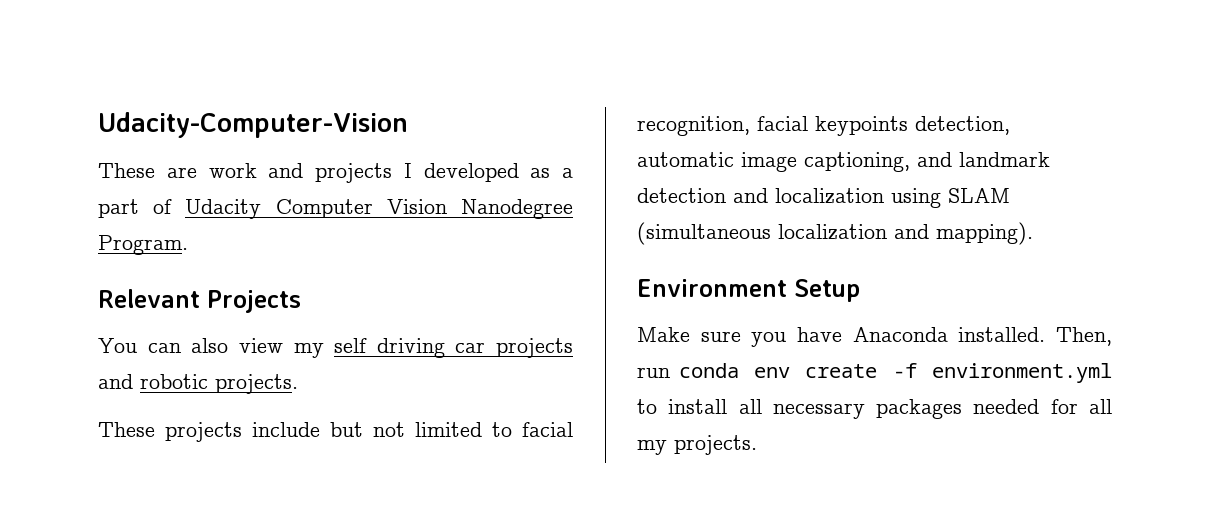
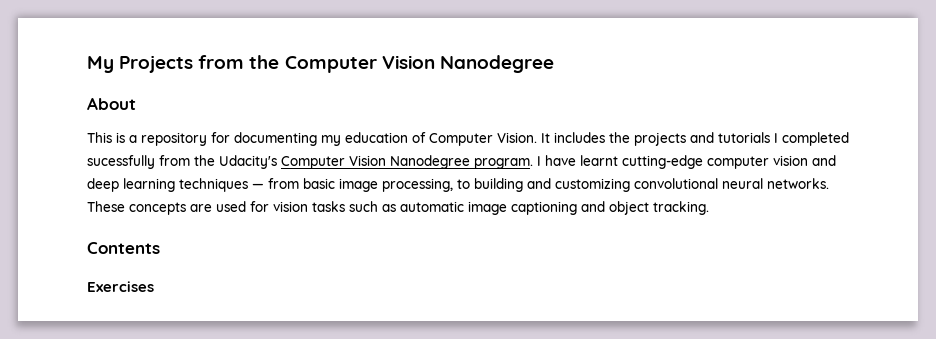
[98,112,408,138] [98,163,573,183] [98,199,573,219] [98,235,188,255] [98,289,301,313] [98,338,573,358] [98,374,298,394] [98,422,573,442] [637,116,1010,136] [637,152,1050,172] [637,188,1010,208] [637,222,1033,245] [637,279,860,302] [637,327,1112,347] [637,363,1112,383] [637,399,1112,419] [637,435,757,455] Udacity-Computer-Vision // These are work and projects I developed as a part of Udacity Computer Vision Nanodegree Program. // Relevant Projects // You can also view my self driving car projects and robotic projects. // These projects include but not limited to facial recognition, facial keypoints detection, automatic image captioning, and landmark detection and localization using SLAM (simultaneous localization and mapping). // Environment Setup // Make sure you have Anaconda installed. Then, run conda env create -f environment.yml to install all necessary packages needed for all my projects. -> [87,55,554,73] [87,97,136,110] [87,132,849,146] [87,155,836,169] [87,178,829,192] [87,201,709,215] [87,242,160,254] [87,281,154,292] My Projects from the Computer Vision Nanodegree // About // This is a repository for documenting my education of Computer Vision. It includes the projects and tutorials I completed sucessfully from the Udacity's Computer Vision Nanodegree program. I have learnt cutting-edge computer vision and deep learning techniques — from basic image processing, to building and customizing convolutional neural networks. These concepts are used for vision tasks such as automatic image captioning and object tracking. // Contents // Exercises

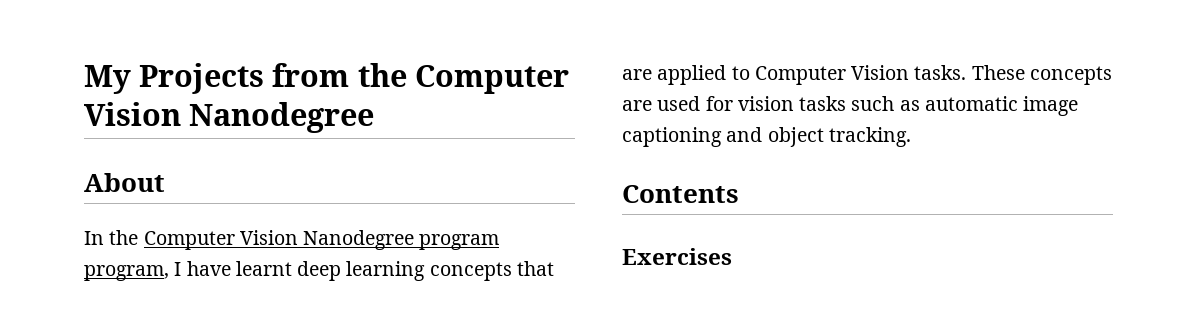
[87,132,849,146] [87,155,533,169] This is a repository for documenting my education of Computer Vision. It includes the projects and tutorials I completed sucessfully from the Udacity's Computer Vision Nanodegree program. -> [84,230,500,250] [84,265,169,281] In the Computer Vision Nanodegree program program,
[622,155,836,169] [87,178,829,192] cutting-edge computer vision and deep learning techniques — from basic image processing, to building and customizing convolutional neural networks. -> [297,261,554,281] [622,65,967,85] deep learning concepts that are applied to Computer Vision tasks.

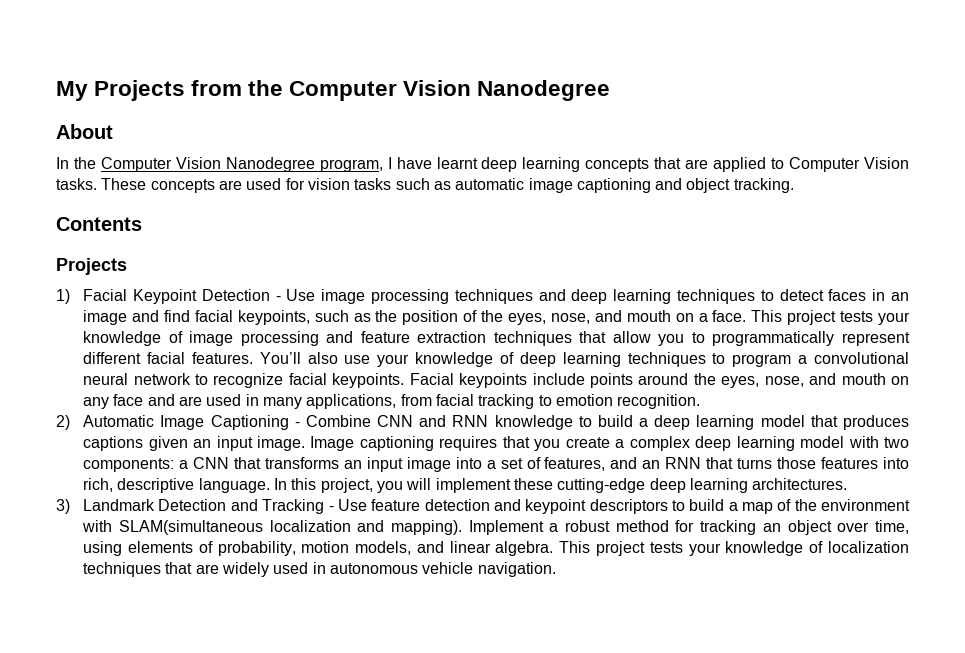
[419,234,500,250] program -> (315, 164) none
[622,248,732,265] Exercises -> [56,258,127,275] [56,289,909,304] [83,310,910,325] [83,331,911,346] [83,352,909,367] [83,373,909,388] [83,394,701,409] [56,415,909,430] [83,436,910,451] [83,457,909,472] [83,478,848,493] [56,499,911,514] [82,520,909,535] [83,541,910,556] [83,562,556,577] Projects // 1) Facial Keypoint Detection - Use image processing techniques and deep learning techniques to detect faces in an image and find facial keypoints, such as the position of the eyes, nose, and mouth on a face. This project tests your knowledge of image processing and feature extraction techniques that allow you to programmatically represent different facial features. You’ll also use your knowledge of deep learning techniques to program a convolutional neural network to recognize facial keypoints. Facial keypoints include points around the eyes, nose, and mouth on any face and are used in many applications, from facial tracking to emotion recognition. // 2) Automatic Image Captioning - Combine CNN and RNN knowledge to build a deep learning model that produces captions given an input image. Image captioning requires that you create a complex deep learning model with two components: a CNN that transforms an input image into a set of features, and an RNN that turns those features into rich, descriptive language. In this project, you will implement these cutting-edge deep learning architectures. // 3) Landmark Detection and Tracking - Use feature detection and keypoint descriptors to build a map of the environment with SLAM(simultaneous localization and mapping). Implement a robust method for tracking an object over time, using elements of probability, motion models, and linear algebra. This project tests your knowledge of localization techniques that are widely used in autonomous vehicle navigation.

